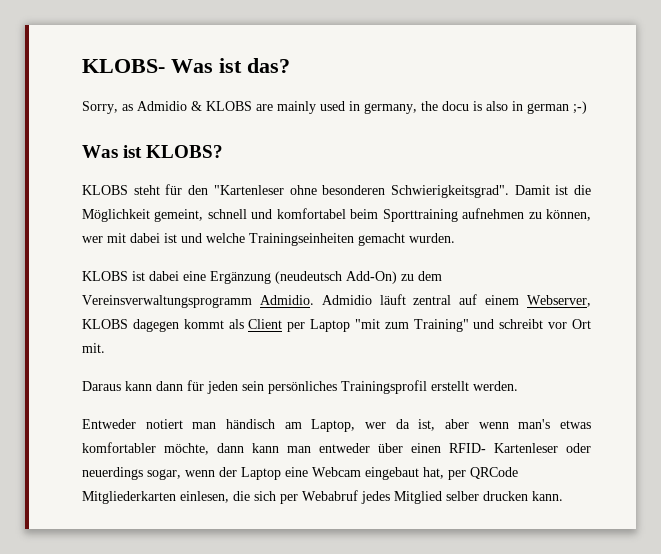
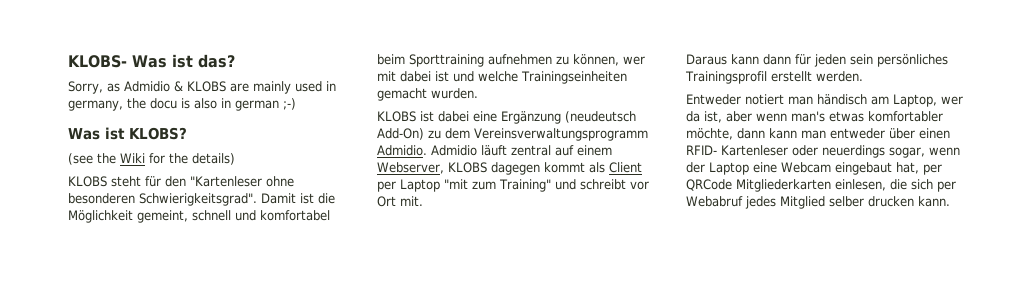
(224, 151) none -> [68,153,235,165] // (see the Wiki for the details)

